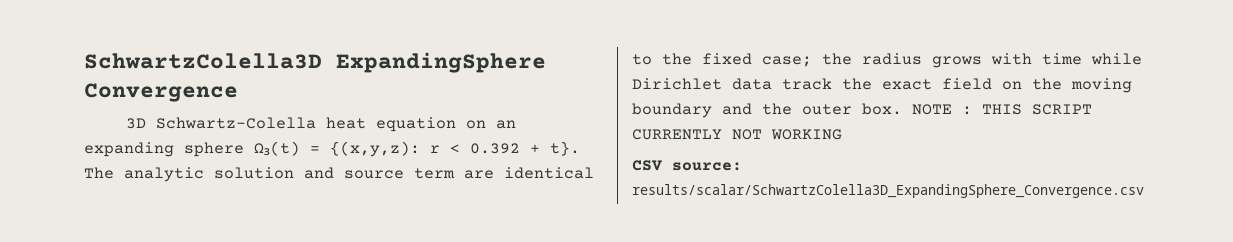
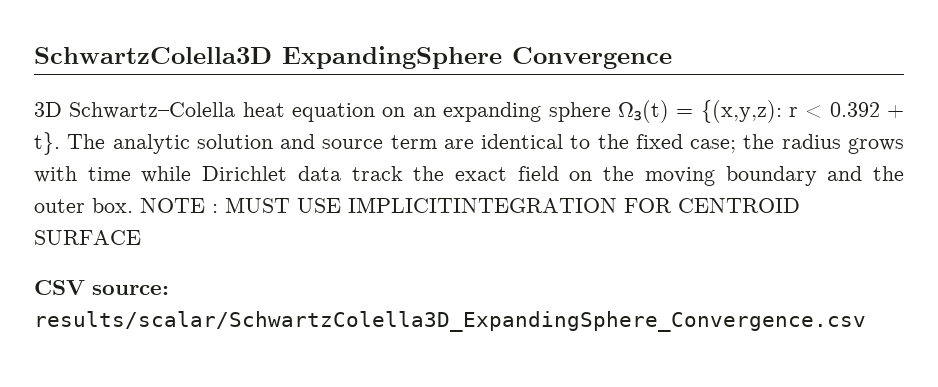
[982,104,1092,115] [632,129,842,140] THIS SCRIPT CURRENTLY NOT WORKING -> [225,197,800,213] [34,230,141,245] MUST USE IMPLICITINTEGRATION FOR CENTROID SURFACE

